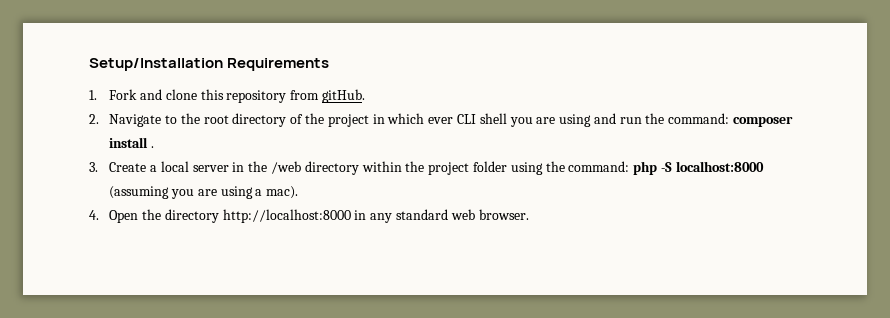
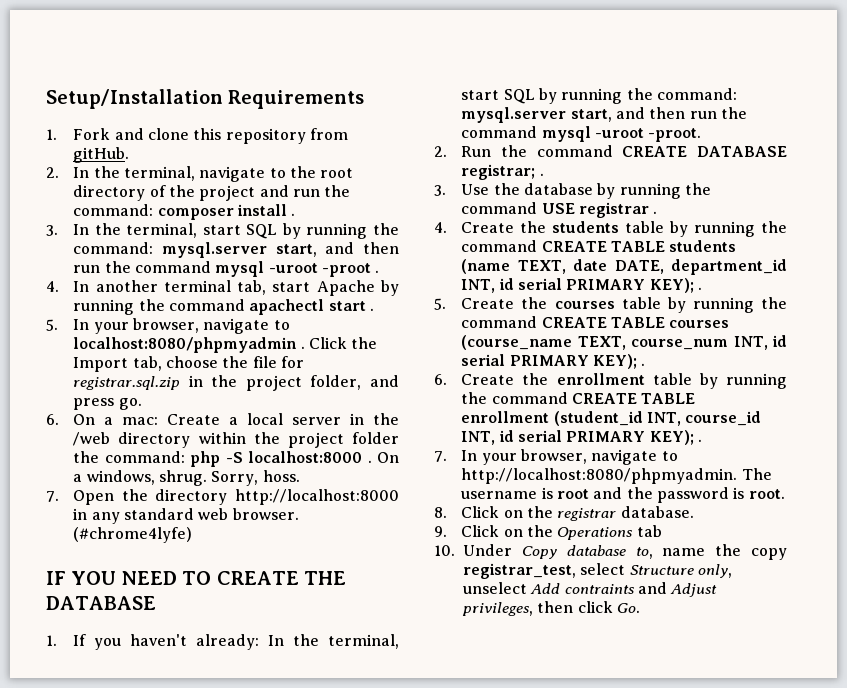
[109,114,162,127] Navigate -> [73,166,266,182] In the terminal, navigate
[372,113,592,127] in which ever CLI shell you are using -> (256, 193) none
(98, 167) none -> [73,223,399,239] [73,242,399,258] [73,261,380,277] [46,280,399,296] [73,299,374,315] [46,318,290,334] [73,337,378,353] [73,356,304,372] [73,375,399,391] [73,398,142,410] [46,414,159,425] In the terminal, start SQL by running the command: mysql.server start, and then run the command mysql -uroot -proot . // 4. In another terminal tab, start Apache by running the command apachectl start . // 5. In your browser, navigate to localhost:8080/phpmyadmin . Click the Import tab, choose the file for registrar.sql.zip in the project folder, and press go. // 6. On a mac:
[510,162,543,175] using -> (399, 438) none
[109,186,299,199] [89,210,99,220] (assuming you are using a mac). // 4. -> [367,452,399,463] [73,470,300,486] [46,491,59,502] . On a windows, shrug. Sorry, hoss. // 7.
(529, 214) none -> [73,527,193,543] [46,571,346,585] [46,596,156,610] [46,634,399,650] [461,88,737,104] [461,107,747,123] [461,126,702,142] [434,145,788,157] [461,164,544,180] [434,183,711,199] [461,202,658,218] [434,221,787,237] [461,240,737,252] [461,259,787,275] [461,278,702,293] [434,297,787,313] [461,316,730,328] [461,335,787,350] [461,354,646,369] [434,373,787,389] [461,392,696,404] [461,411,762,426] [461,430,702,445] [434,449,678,465] [461,468,772,484] [461,487,785,503] [434,506,694,521] [434,525,662,540] [434,544,787,560] [463,563,732,579] [463,582,718,597] [462,601,640,616] (#chrome4lyfe) // IF YOU NEED TO CREATE THE DATABASE // 1. If you haven't already: In the terminal, start SQL by running the command: mysql.server start, and then run the command mysql -uroot -proot. // 2. Run the command CREATE DATABASE registrar; . // 3. Use the database by running the command USE registrar . // 4. Create the students table by running the command CREATE TABLE students (name TEXT, date DATE, department_id INT, id serial PRIMARY KEY); . // 5. Create the courses table by running the command CREATE TABLE courses (course_name TEXT, course_num INT, id serial PRIMARY KEY); . // 6. Create the enrollment table by running the command CREATE TABLE enrollment (student_id INT, course_id INT, id serial PRIMARY KEY); . // 7. In your browser, navigate to http://localhost:8080/phpmyadmin. The username is root and the password is root. // 8. Click on the registrar database. // 9. Click on the Operations tab // 10. Under Copy database to, name the copy registrar_test, select Structure only, unselect Add contraints and Adjust privileges, then click Go.

